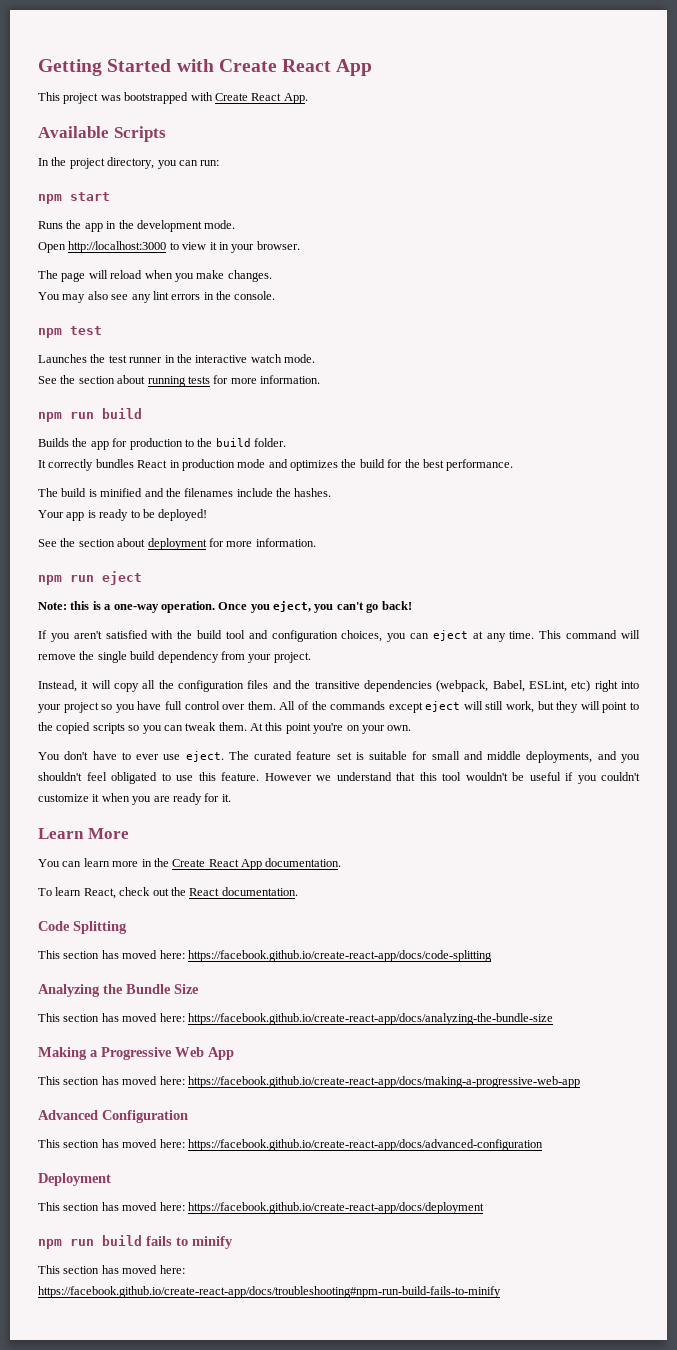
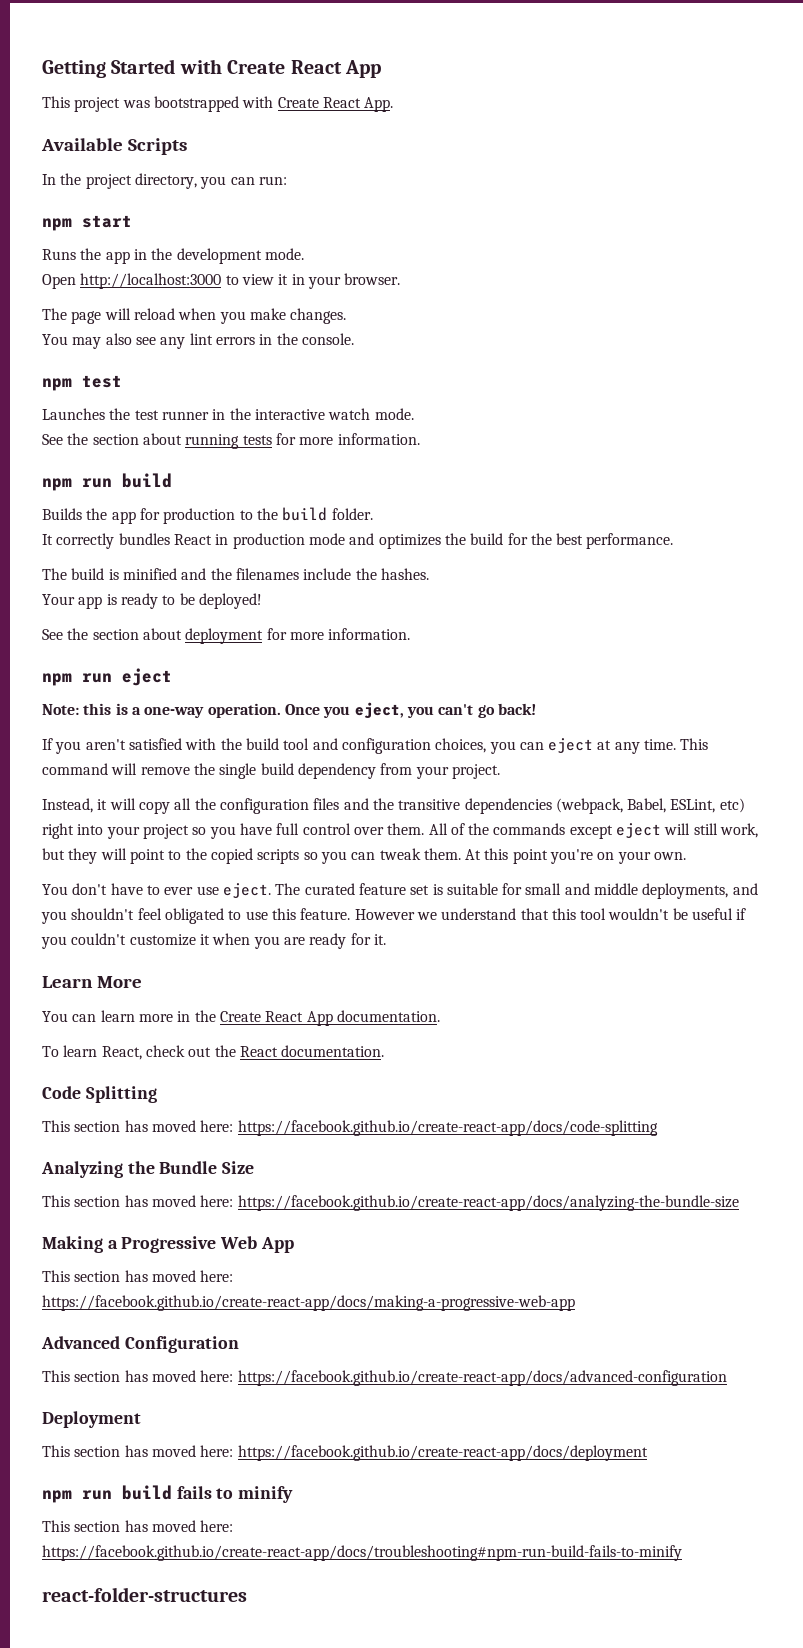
(501, 1292) none -> [42,1587,247,1602] // react-folder-structures

